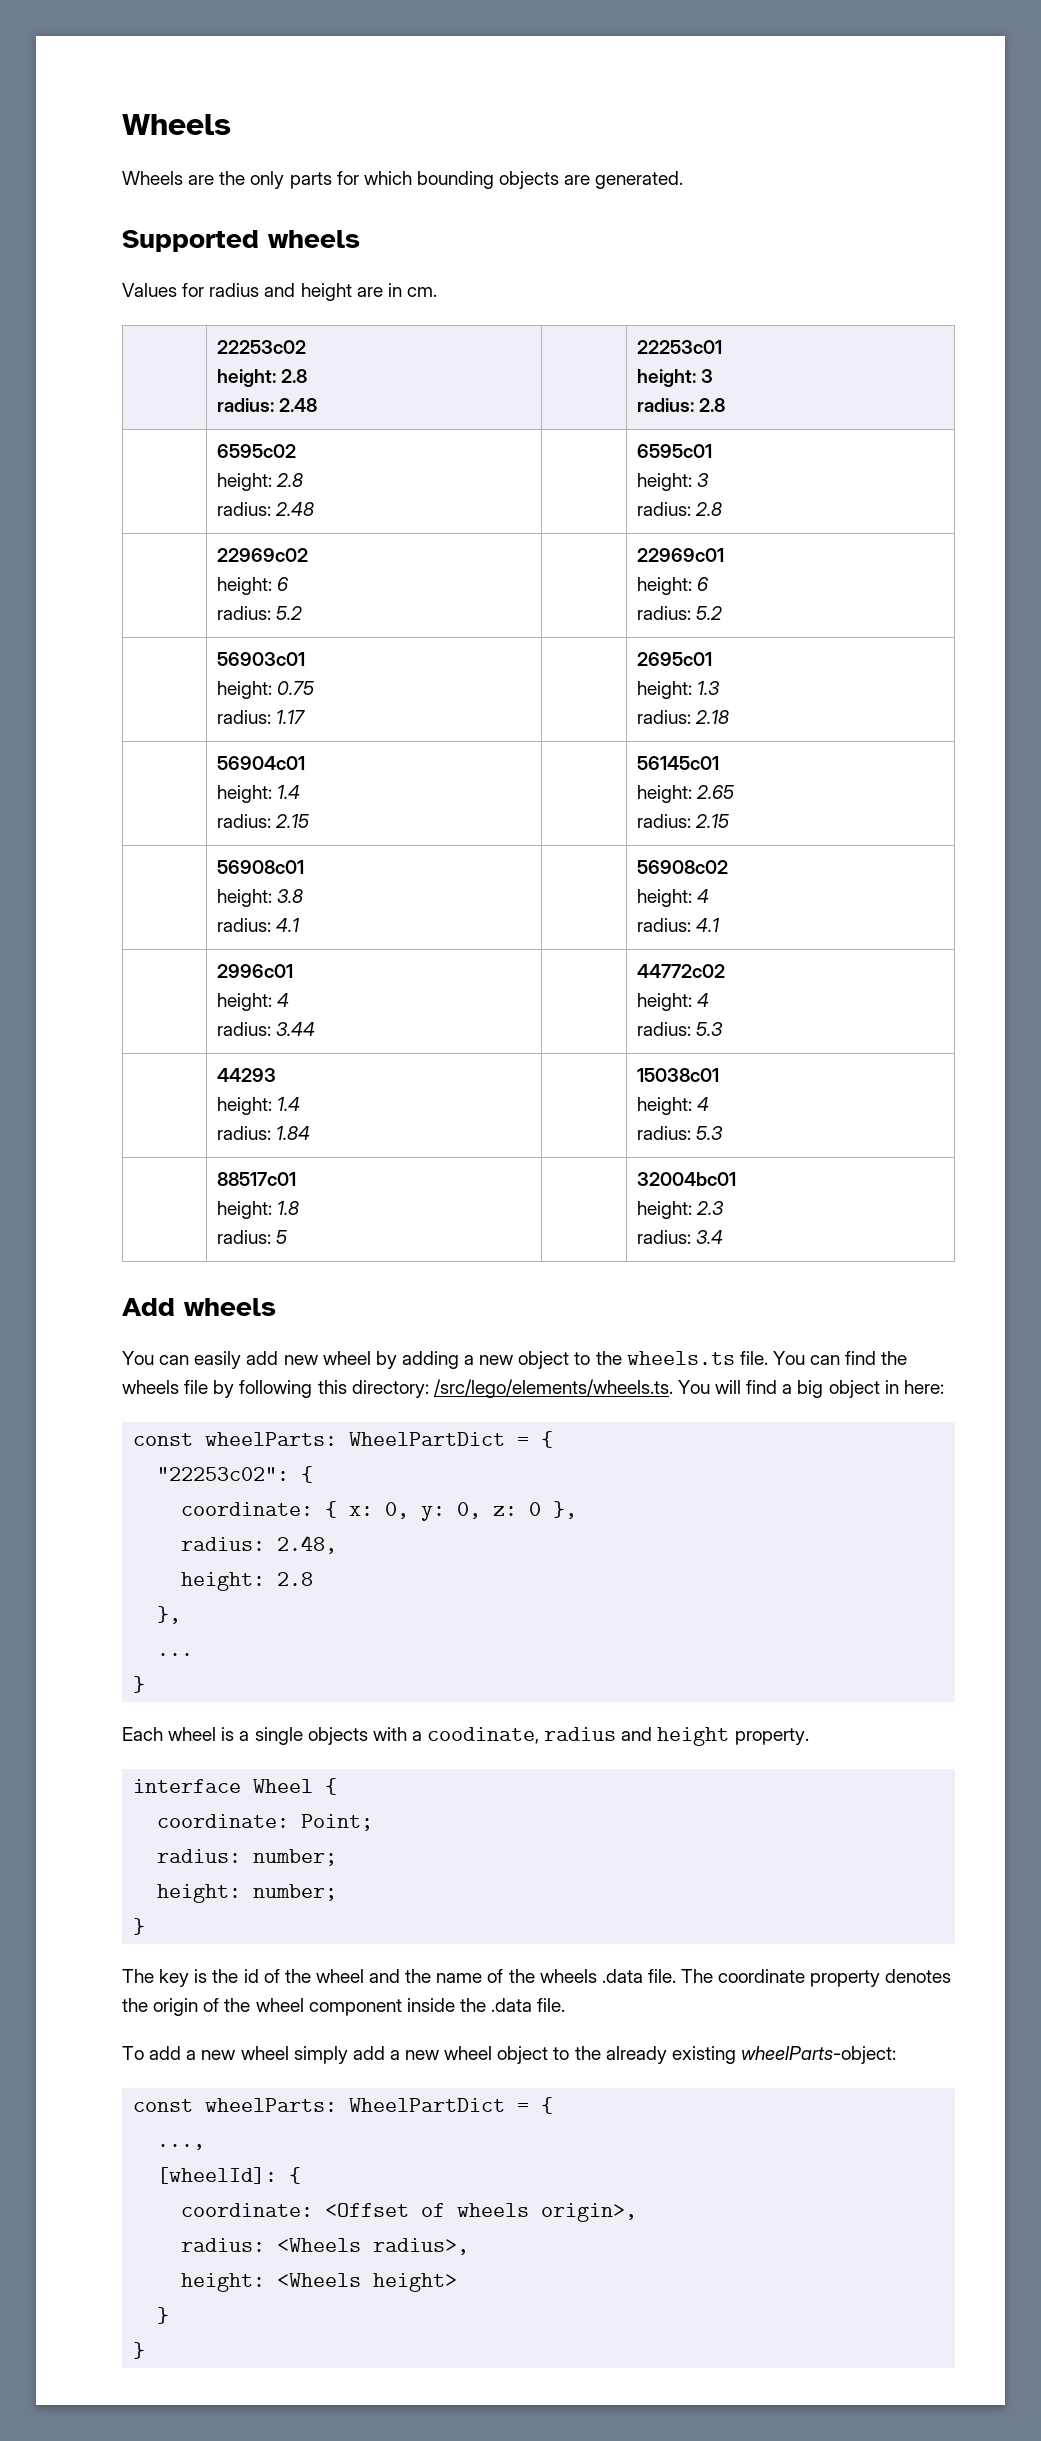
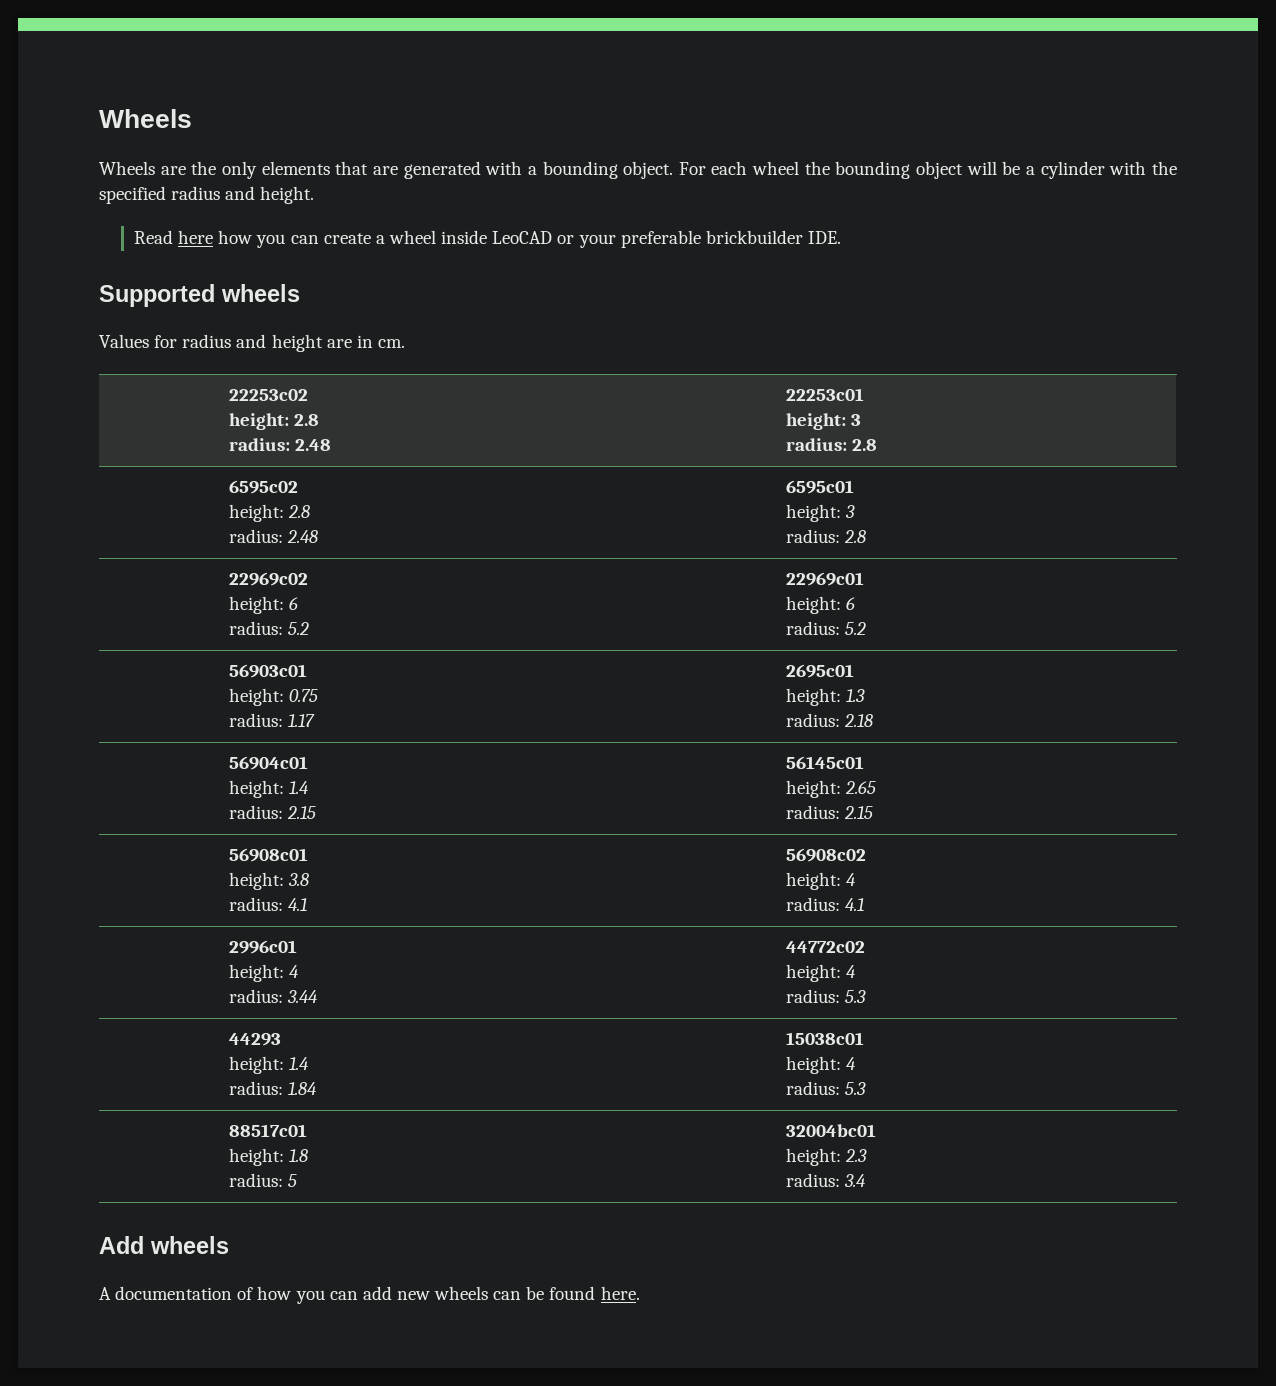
[289,171,684,189] parts for which bounding objects are generated. -> [261,161,1178,179] [99,186,315,204] [134,230,841,248] elements that are generated with a bounding object. For each wheel the bounding object will be a cylinder with the specified radius and height. // Read here how you can create a wheel inside LeoCAD or your preferable brickbuilder IDE.
[122,1351,908,1369] [122,1379,944,1398] [133,1431,554,1448] [157,1466,314,1483] [181,1501,578,1521] [181,1535,338,1554] [181,1572,314,1591] [157,1606,182,1624] [157,1653,194,1656] [133,1676,146,1693] [122,1727,809,1746] [133,1778,338,1795] [157,1814,374,1831] [157,1849,338,1866] [157,1884,338,1903] [133,1918,146,1935] [122,1969,952,1987] [122,1998,566,2016] [122,2046,896,2064] [133,2097,554,2114] [157,2144,206,2150] [157,2167,302,2184] [181,2203,638,2222] [181,2238,470,2255] [181,2273,458,2292] [157,2307,170,2324] [133,2342,146,2359] You can easily add new wheel by adding a new object to the wheels.ts file. You can find the wheels file by following this directory: /src/lego/elements/wheels.ts. You will find a big object in here: // const wheelParts: WheelPartDict = { // "22253c02": { // coordinate: { x: 0, y: 0, z: 0 }, // radius: 2.48, // height: 2.8 // }, // ... // } // Each wheel is a single objects with a coodinate, radius and height property. // interface Wheel { // coordinate: Point; // radius: number; // height: number; // } // The key is the id of the wheel and the name of the wheels .data file. The coordinate property denotes the origin of the wheel component inside the .data file. // To add a new wheel simply add a new wheel object to the already existing wheelParts-object: // const wheelParts: WheelPartDict = { // ..., // [wheelId]: { // coordinate: <Offset of wheels origin>, // radius: <Wheels radius>, // height: <Wheels height> // } // } -> [99,1286,640,1304] A documentation of how you can add new wheels can be found here.

